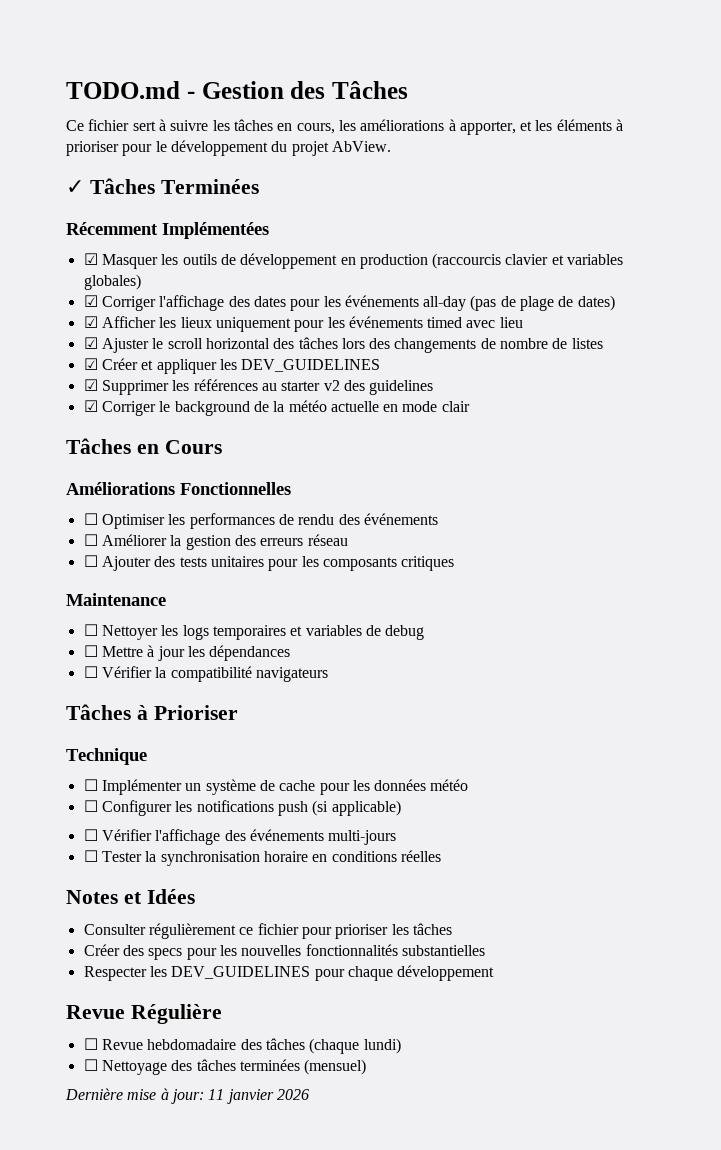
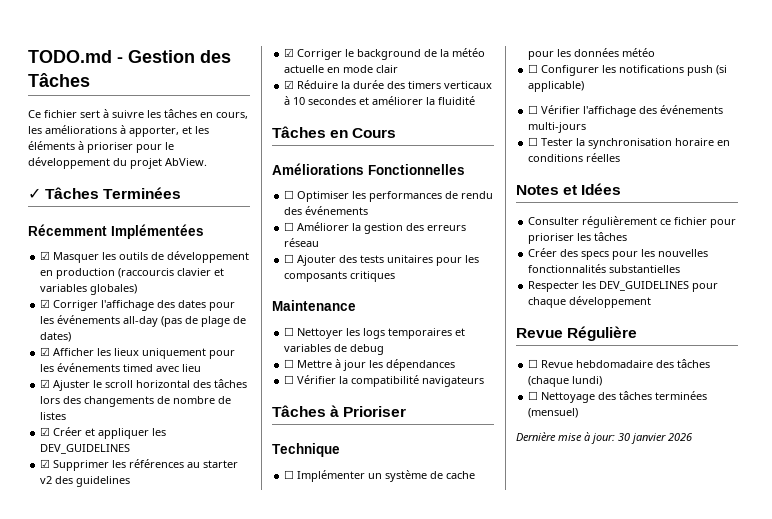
(470, 406) none -> [284,80,493,89] [284,96,476,105] // ☑ Réduire la durée des timers verticaux à 10 secondes et améliorer la fluidité
[208,1089,225,1100] 11 -> [618,433,630,441] 30

